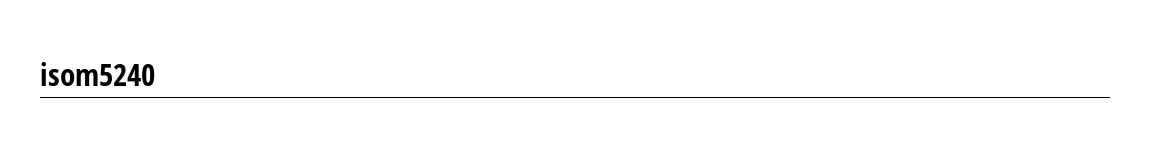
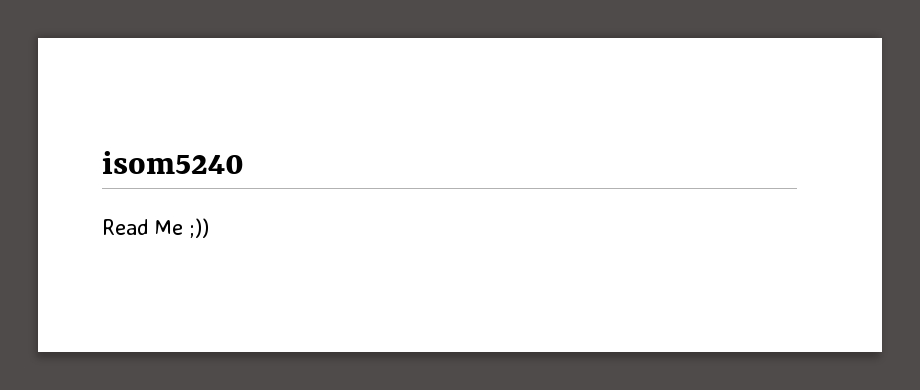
(155, 74) none -> [102,218,209,238] // Read Me ;))

